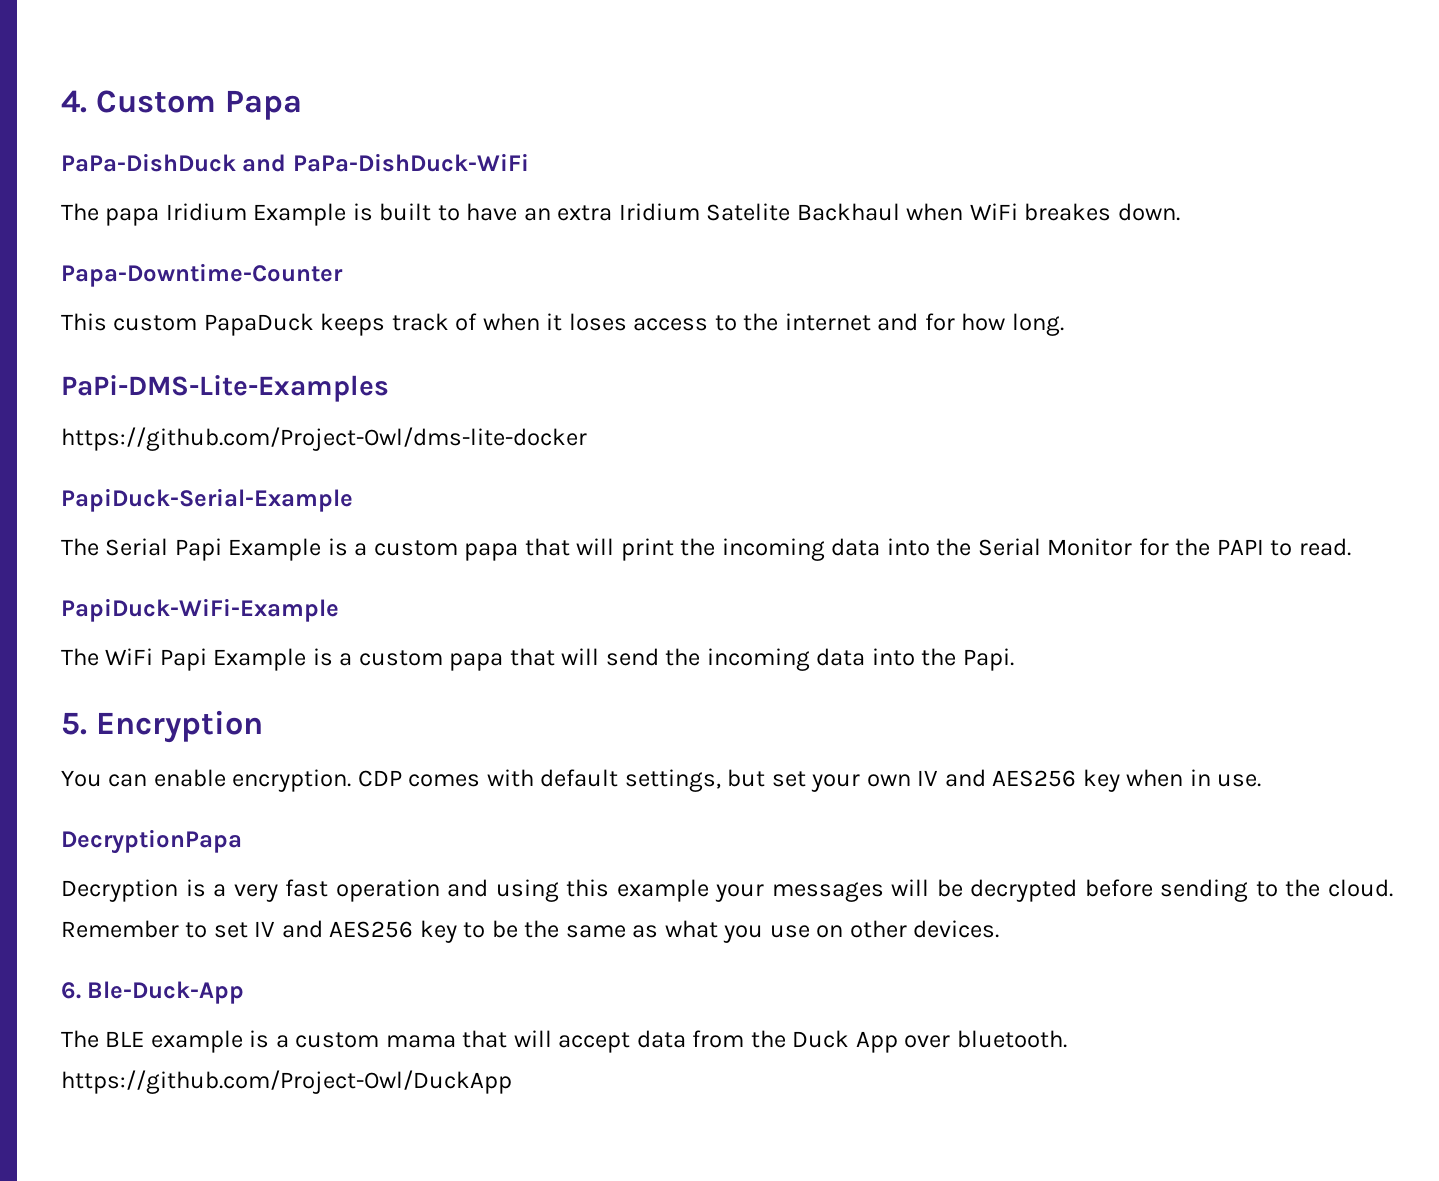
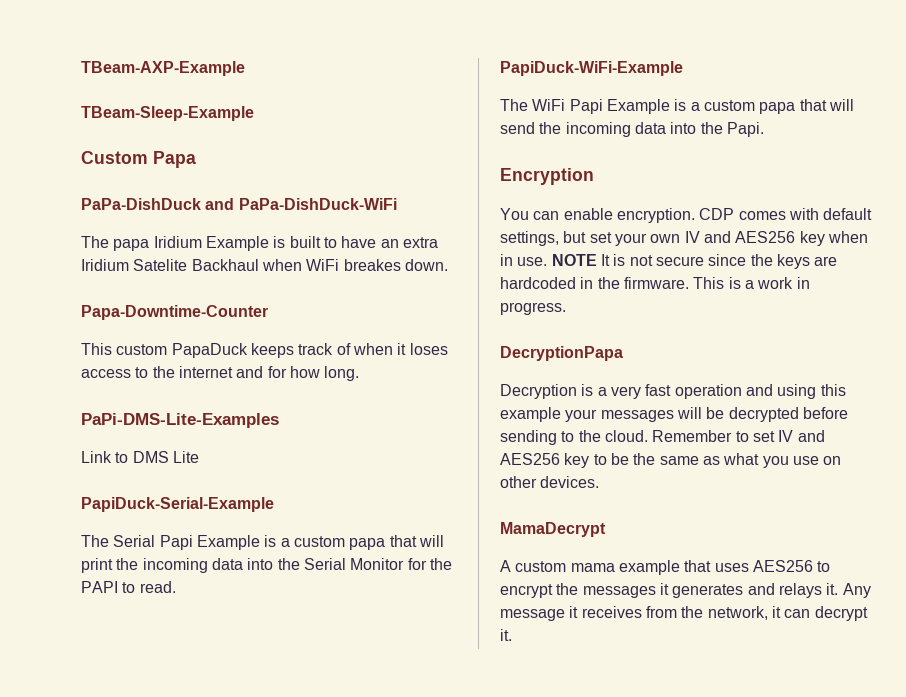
[61,90,87,113] 4. -> [81,61,245,76] [81,106,254,121] TBeam-AXP-Example // TBeam-Sleep-Example //
[61,427,587,451] https://github.com/Project-Owl/dms-lite-docker -> [81,451,199,463] Link to DMS Lite
[61,712,87,735] 5. -> (764, 129) none
(1262, 780) none -> [551,254,838,269] [500,277,810,289] [500,302,566,315] NOTE It is not secure since the keys are hardcoded in the firmware. This is a work in progress.
[61,981,245,1004] [61,1030,1067,1053] [61,1070,512,1094] 6. Ble-Duck-App // The BLE example is a custom mama that will accept data from the Duck App over bluetooth. https://github.com/Project-Owl/DuckApp -> [500,522,606,537] [500,560,831,575] [500,583,871,598] [500,606,868,621] [500,629,512,641] MamaDecrypt // A custom mama example that uses AES256 to encrypt the messages it generates and relays it. Any message it receives from the network, it can decrypt it.

